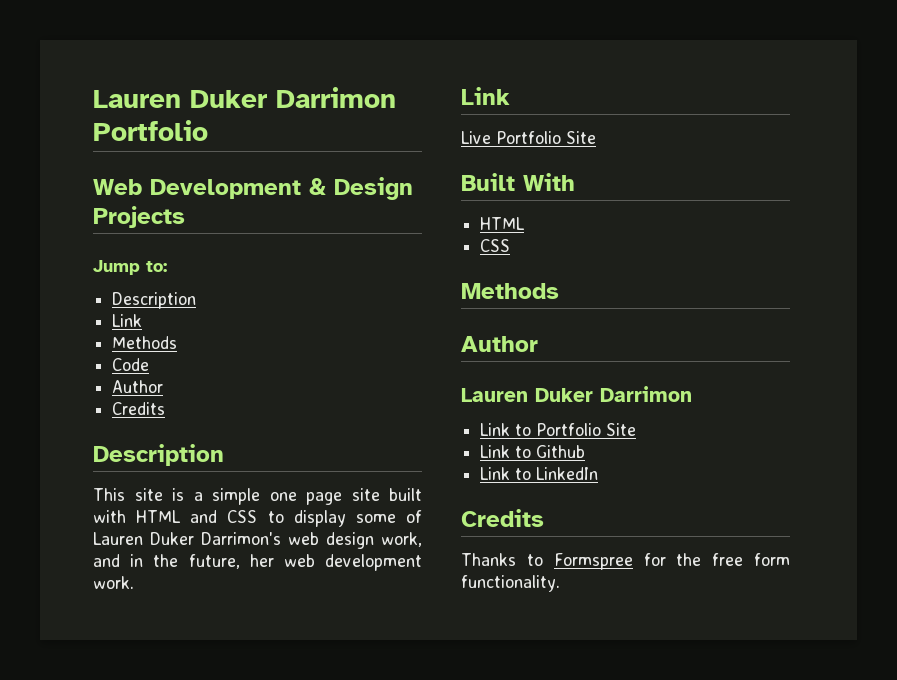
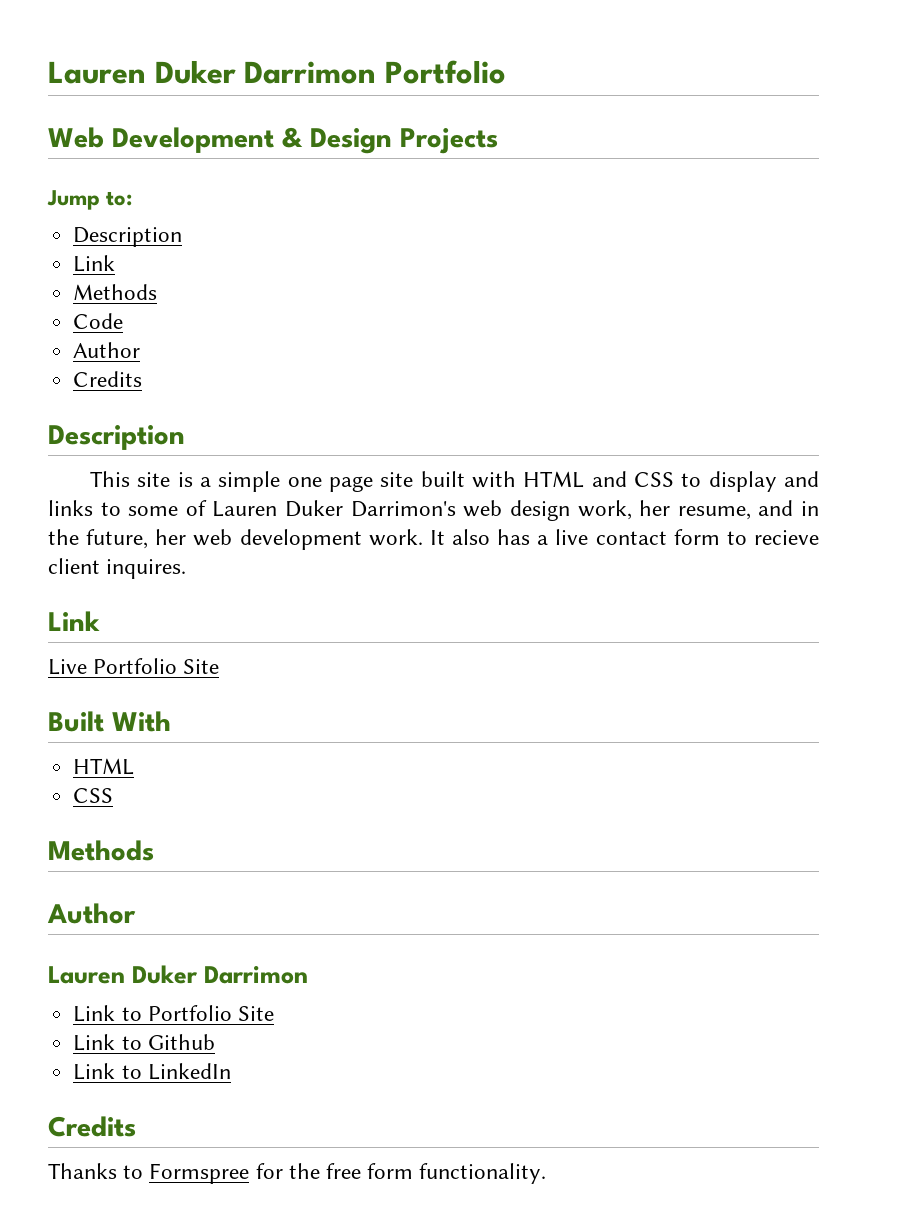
(346, 518) none -> [784,471,819,487] [48,500,121,516] and links to
(422, 539) none -> [639,500,751,520] her resume,
(134, 582) none -> [429,529,819,545] [48,558,187,579] It also has a live contact form to recieve client inquires.

